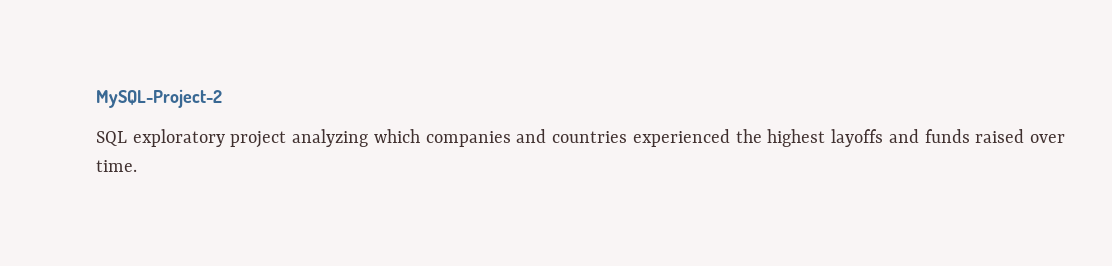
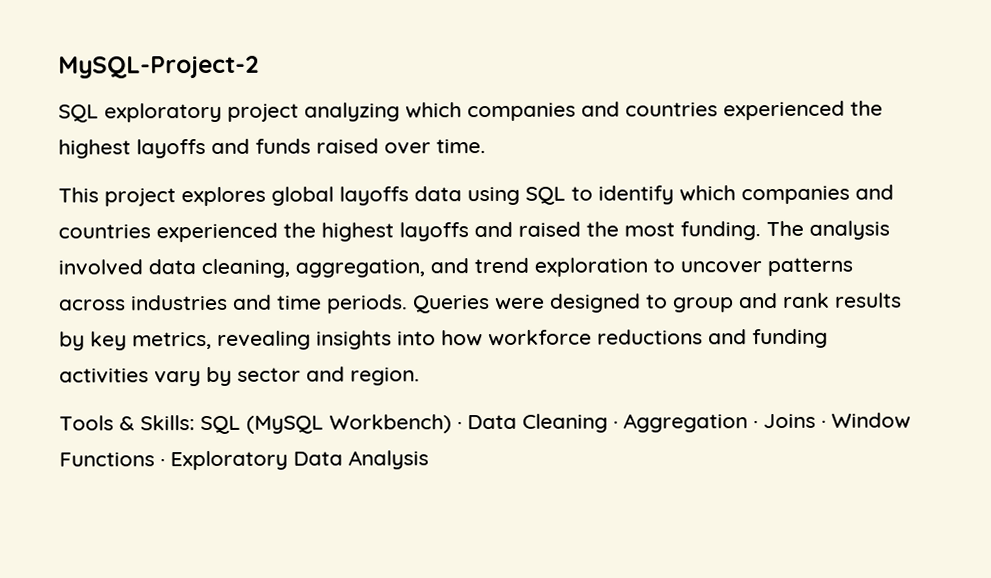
(137, 166) none -> [58,184,894,207] [58,220,890,243] [58,257,853,279] [59,292,902,314] [59,328,828,351] [59,366,420,387] [59,412,911,435] [59,450,429,471] // This project explores global layoffs data using SQL to identify which companies and countries experienced the highest layoffs and raised the most funding. The analysis involved data cleaning, aggregation, and trend exploration to uncover patterns across industries and time periods. Queries were designed to group and rank results by key metrics, revealing insights into how workforce reductions and funding activities vary by sector and region. // Tools & Skills: SQL (MySQL Workbench) · Data Cleaning · Aggregation · Joins · Window Functions · Exploratory Data Analysis

